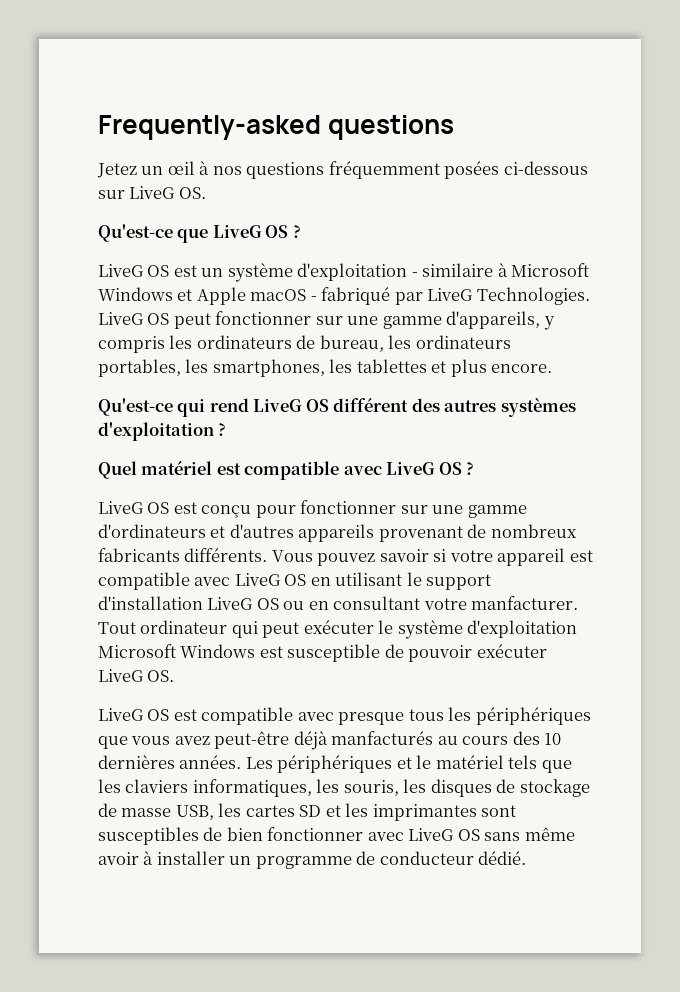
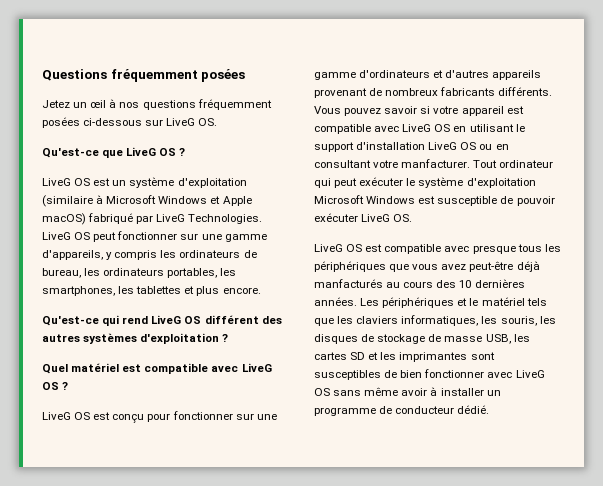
[98,115,455,140] Frequently-asked questions -> [42,69,246,82] Questions fréquemment posées
[411,263,494,277] - similaire -> [42,195,93,207] (similaire
[250,289,317,301] macOS - -> [42,213,86,225] macOS)

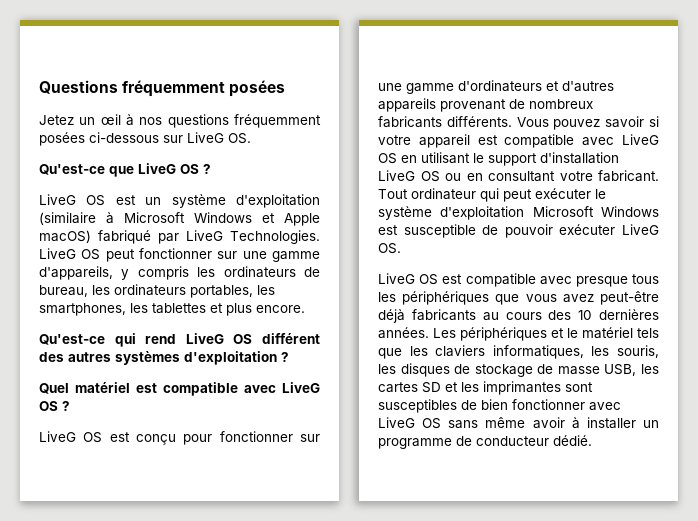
[401,159,471,168] manfacturer. -> [598,170,659,182] fabricant.
[314,279,383,288] manfacturés -> [411,309,476,321] fabricants

